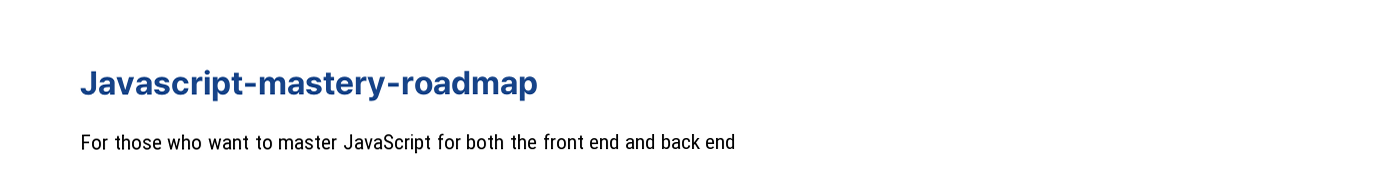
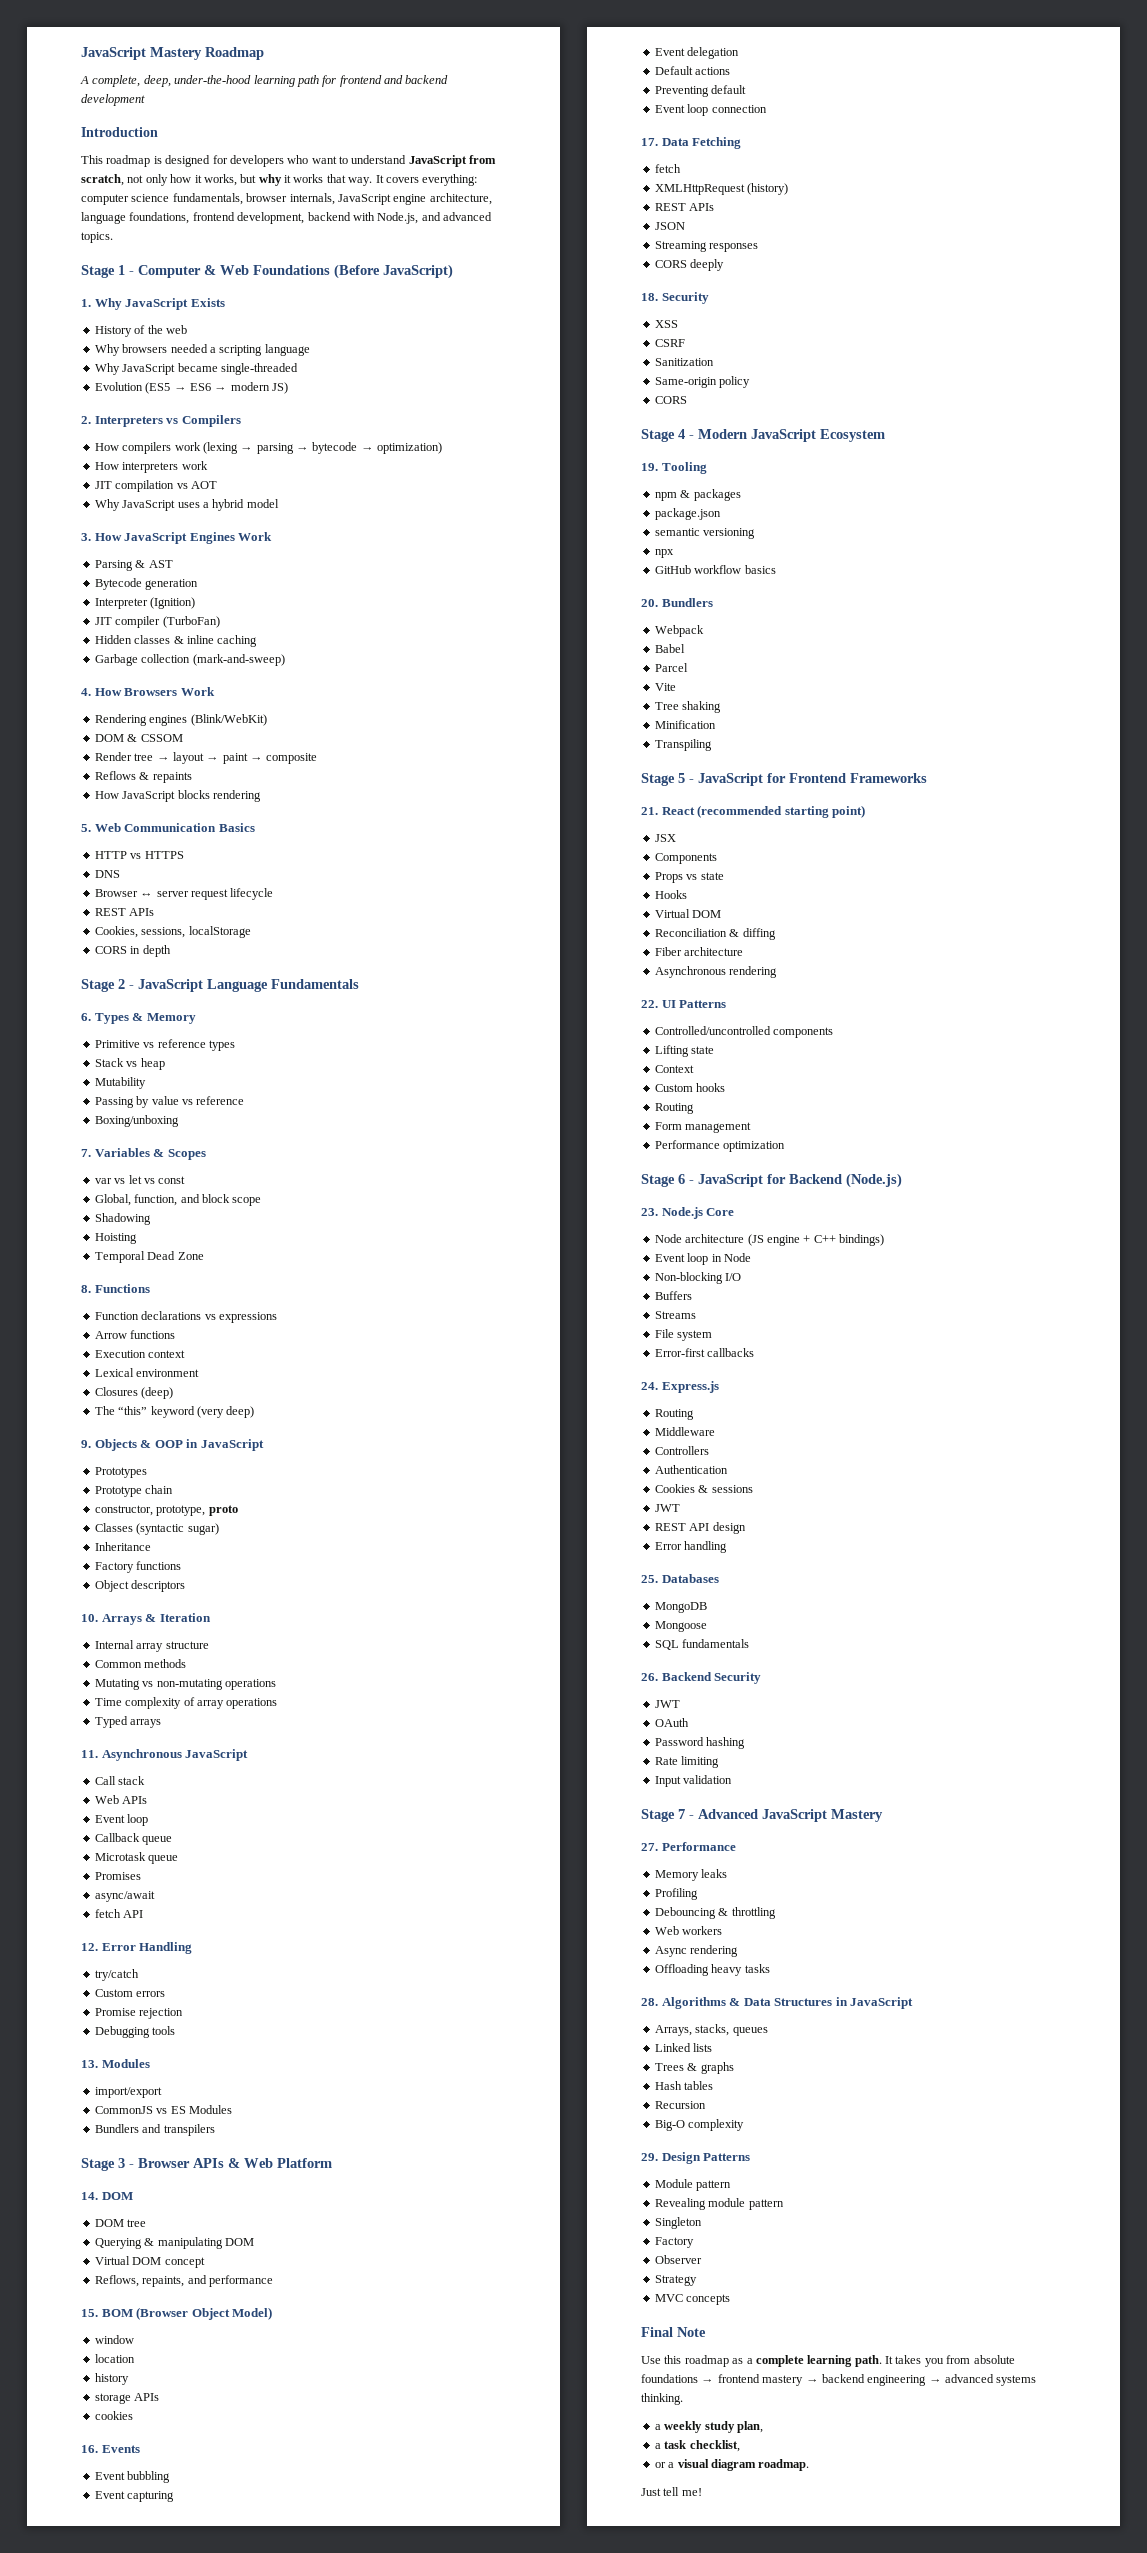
[79,69,539,102] [80,133,737,154] Javascript-mastery-roadmap // For those who want to master JavaScript for both the front end and back end -> [81,47,264,60] [80,75,449,87] [81,94,145,106] [81,127,158,137] [81,155,497,167] [81,174,478,186] [81,193,492,205] [81,212,492,224] [81,232,113,243] [81,264,453,279] [81,298,225,310] [94,325,187,337] [94,344,310,356] [94,363,298,375] [94,382,288,394] [81,415,241,427] [94,442,443,454] [94,461,208,473] [94,480,217,492] [94,499,279,511] [81,532,273,544] [94,560,173,571] [94,578,199,590] [94,597,196,609] [94,616,220,628] [94,635,258,647] [94,654,285,666] [81,687,215,696] [94,714,267,726] [94,734,183,742] [94,752,318,764] [94,771,192,783] [94,790,261,802] [81,823,255,832] [94,851,184,859] [94,870,120,878] [94,888,274,900] [94,908,155,916] [94,926,251,938] [94,945,171,957] [81,979,359,992] [81,1013,196,1024] [94,1039,235,1051] [94,1058,165,1070] [94,1077,146,1089] [94,1096,245,1108] [94,1115,179,1127] [81,1148,206,1160] [94,1175,186,1184] [94,1194,262,1206] [94,1213,151,1225] [94,1233,137,1244] [94,1251,204,1263] [81,1284,150,1293] [94,1311,277,1323] [94,1330,176,1339] [94,1350,186,1358] [94,1368,200,1377] [94,1387,174,1399] [94,1406,255,1418] [81,1439,264,1451] [94,1467,147,1478] [94,1485,174,1497] [94,1505,238,1516] [94,1523,219,1535] [94,1542,151,1551] [94,1561,182,1573] [94,1580,186,1592] [81,1613,211,1625] [94,1640,209,1652] [94,1659,187,1668] [94,1679,276,1690] [94,1697,278,1709] [94,1716,162,1728] [81,1749,249,1761] [94,1776,146,1785] [94,1795,148,1804] [94,1814,149,1826] [94,1833,173,1845] [94,1852,179,1864] [94,1872,141,1880] [94,1891,155,1902] [94,1909,144,1918] [81,1942,193,1954] [94,1969,139,1981] [94,1989,166,1997] [94,2008,184,2019] [94,2026,176,2038] [81,2059,150,2068] [94,2087,162,2098] [94,2105,232,2114] [94,2124,215,2136] [81,2158,332,2171] [81,2192,133,2200] [94,2219,147,2227] [94,2237,254,2249] [94,2256,205,2268] [94,2275,273,2287] [81,2307,273,2320] [94,2335,134,2344] [94,2354,135,2363] [94,2373,129,2385] [94,2393,160,2404] [94,2411,133,2420] [81,2445,140,2453] [94,2471,171,2483] [94,2491,175,2502] [654,47,740,59] [654,66,731,75] [654,85,747,97] [654,104,767,116] [641,137,742,149] [654,164,681,173] [654,183,789,195] [654,203,715,211] [654,222,685,230] [654,241,759,252] [654,259,725,271] [641,292,709,304] [654,320,678,328] [654,339,685,347] [654,358,714,366] [654,376,751,388] [654,396,687,404] [641,429,885,442] [641,462,707,474] [654,489,741,501] [654,508,721,520] [654,528,756,539] [654,549,674,558] [654,565,776,574] [641,598,713,607] [654,625,704,637] [654,644,685,653] [654,663,688,672] [654,683,676,691] [654,701,722,713] [654,720,716,729] [654,739,712,751] [641,773,927,786] [641,805,866,818] [654,834,676,842] [654,853,717,864] [654,872,724,883] [654,890,687,899] [654,909,722,918] [654,928,776,940] [654,947,744,956] [654,966,778,978] [641,1000,727,1008] [654,1026,834,1038] [654,1045,715,1057] [654,1065,694,1073] [654,1083,726,1092] [654,1103,694,1114] [654,1122,752,1133] [654,1140,786,1152] [641,1173,902,1188] [641,1207,735,1219] [654,1234,884,1246] [654,1253,751,1265] [654,1272,742,1284] [654,1291,692,1300] [654,1311,696,1319] [654,1329,713,1341] [654,1348,755,1357] [641,1381,719,1393] [654,1409,694,1420] [654,1427,715,1436] [654,1446,709,1455] [654,1465,728,1474] [654,1484,753,1493] [654,1504,680,1512] [654,1522,746,1534] [654,1541,728,1553] [641,1574,719,1583] [654,1602,707,1613] [654,1621,707,1632] [654,1639,750,1650] [641,1672,762,1684] [654,1700,680,1708] [654,1718,689,1727] [654,1737,746,1749] [654,1756,720,1768] [654,1775,733,1787] [641,1809,883,1822] [641,1842,736,1851] [654,1869,728,1881] [654,1888,698,1900] [654,1907,776,1919] [654,1926,723,1935] [654,1945,739,1957] [654,1964,770,1976] [641,1997,914,2009] [654,2024,768,2036] [654,2043,713,2052] [654,2062,734,2074] [654,2081,714,2090] [654,2101,706,2109] [654,2119,745,2131] [641,2152,751,2164] [654,2179,732,2191] [654,2198,784,2210] [654,2217,702,2229] [654,2237,694,2248] [654,2255,702,2264] [654,2275,697,2286] [654,2294,731,2305] [641,2327,706,2337] [641,2355,1015,2367] [641,2374,1037,2386] [641,2393,683,2405] [654,2421,763,2433] [654,2440,740,2452] [654,2459,810,2471] [641,2487,702,2496] JavaScript Mastery Roadmap // A complete, deep, under-the-hood learning path for frontend and backend development // Introduction // This roadmap is designed for developers who want to understand JavaScript from scratch, not only how it works, but why it works that way. It covers everything: computer science fundamentals, browser internals, JavaScript engine architecture, language foundations, frontend development, backend with Node.js, and advanced topics. // Stage 1 - Computer & Web Foundations (Before JavaScript) // 1. Why JavaScript Exists // History of the web // Why browsers needed a scripting language // Why JavaScript became single-threaded // Evolution (ES5 → ES6 → modern JS) // 2. Interpreters vs Compilers // How compilers work (lexing → parsing → bytecode → optimization) // How interpreters work // JIT compilation vs AOT // Why JavaScript uses a hybrid model // 3. How JavaScript Engines Work // Parsing & AST // Bytecode generation // Interpreter (Ignition) // JIT compiler (TurboFan) // Hidden classes & inline caching // Garbage collection (mark-and-sweep) // 4. How Browsers Work // Rendering engines (Blink/WebKit) // DOM & CSSOM // Render tree → layout → paint → composite // Reflows & repaints // How JavaScript blocks rendering // 5. Web Communication Basics // HTTP vs HTTPS // DNS // Browser ↔ server request lifecycle // REST APIs // Cookies, sessions, localStorage // CORS in depth // Stage 2 - JavaScript Language Fundamentals // 6. Types & Memory // Primitive vs reference types // Stack vs heap // Mutability // Passing by value vs reference // Boxing/unboxing // 7. Variables & Scopes // var vs let vs const // Global, function, and block scope // Shadowing // Hoisting // Temporal Dead Zone // 8. Functions // Function declarations vs expressions // Arrow functions // Execution context // Lexical environment // Closures (deep) // The “this” keyword (very deep) // 9. Objects & OOP in JavaScript // Prototypes // Prototype chain // constructor, prototype, proto // Classes (syntactic sugar) // Inheritance // Factory functions // Object descriptors // 10. Arrays & Iteration // Internal array structure // Common methods // Mutating vs non-mutating operations // Time complexity of array operations // Typed arrays // 11. Asynchronous JavaScript // Call stack // Web APIs // Event loop // Callback queue // Microtask queue // Promises // async/await // fetch API // 12. Error Handling // try/catch // Custom errors // Promise rejection // Debugging tools // 13. Modules // import/export // CommonJS vs ES Modules // Bundlers and transpilers // Stage 3 - Browser APIs & Web Platform // 14. DOM // DOM tree // Querying & manipulating DOM // Virtual DOM concept // Reflows, repaints, and performance // 15. BOM (Browser Object Model) // window // location // history // storage APIs // cookies // 16. Events // Event bubbling // Event capturing // Event delegation // Default actions // Preventing default // Event loop connection // 17. Data Fetching // fetch // XMLHttpRequest (history) // REST APIs // JSON // Streaming responses // CORS deeply // 18. Security // XSS // CSRF // Sanitization // Same-origin policy // CORS // Stage 4 - Modern JavaScript Ecosystem // 19. Tooling // npm & packages // package.json // semantic versioning // npx // GitHub workflow basics // 20. Bundlers // Webpack // Babel // Parcel // Vite // Tree shaking // Minification // Transpiling // Stage 5 - JavaScript for Frontend Frameworks // 21. React (recommended starting point) // JSX // Components // Props vs state // Hooks // Virtual DOM // Reconciliation & diffing // Fiber architecture // Asynchronous rendering // 22. UI Patterns // Controlled/uncontrolled components // Lifting state // Context // Custom hooks // Routing // Form management // Performance optimization // Stage 6 - JavaScript for Backend (Node.js) // 23. Node.js Core // Node architecture (JS engine + C++ bindings) // Event loop in Node // Non-blocking I/O // Buffers // Streams // File system // Error-first callbacks // 24. Express.js // Routing // Middleware // Controllers // Authentication // Cookies & sessions // JWT // REST API design // Error handling // 25. Databases // MongoDB // Mongoose // SQL fundamentals // 26. Backend Security // JWT // OAuth // Password hashing // Rate limiting // Input validation // Stage 7 - Advanced JavaScript Mastery // 27. Performance // Memory leaks // Profiling // Debouncing & throttling // Web workers // Async rendering // Offloading heavy tasks // 28. Algorithms & Data Structures in JavaScript // Arrays, stacks, queues // Linked lists // Trees & graphs // Hash tables // Recursion // Big-O complexity // 29. Design Patterns // Module pattern // Revealing module pattern // Singleton // Factory // Observer // Strategy // MVC concepts // Final Note // Use this roadmap as a complete learning path. It takes you from absolute foundations → frontend mastery → backend engineering → advanced systems thinking. // a weekly study plan, // a task checklist, // or a visual diagram roadmap. // Just tell me!

